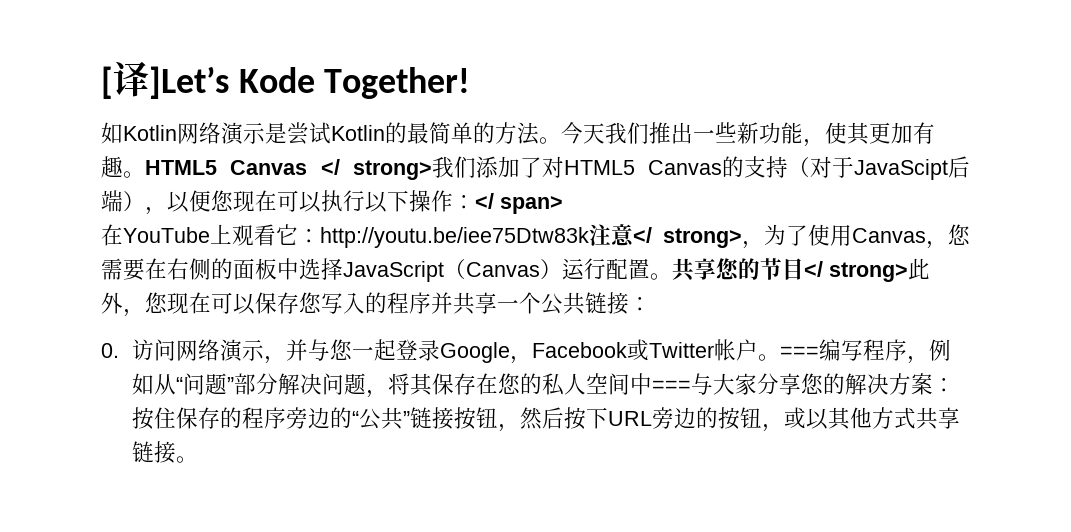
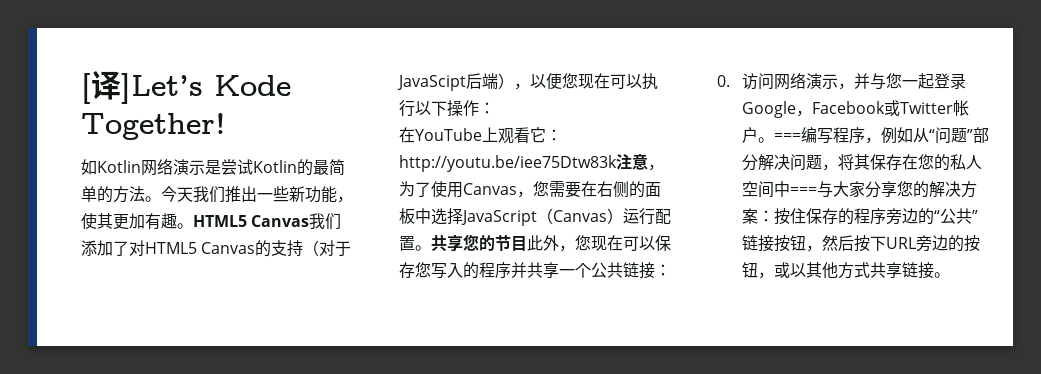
[320,159,432,180] </ strong> -> (310, 221) none
[475,193,563,214] </ span> -> (495, 108) none
[633,227,742,248] </ strong> -> (648, 162) none
[804,261,908,282] </ strong> -> (527, 243) none

